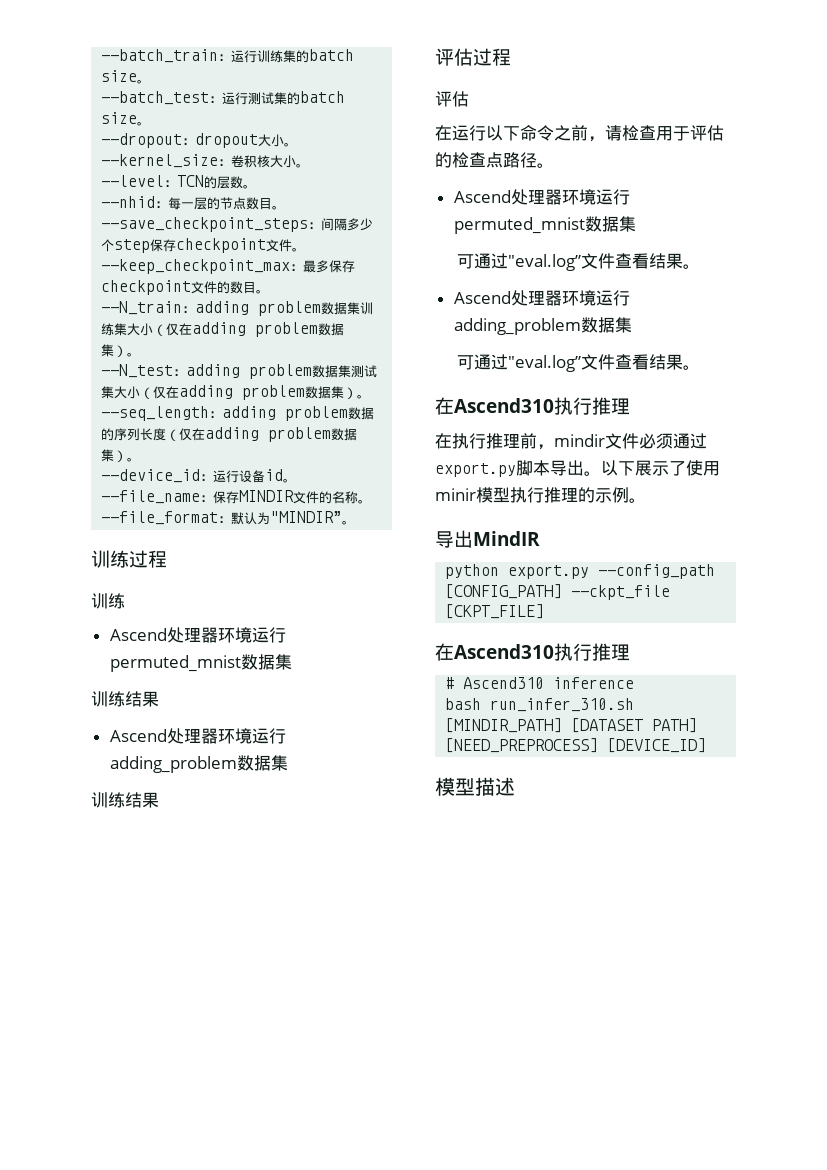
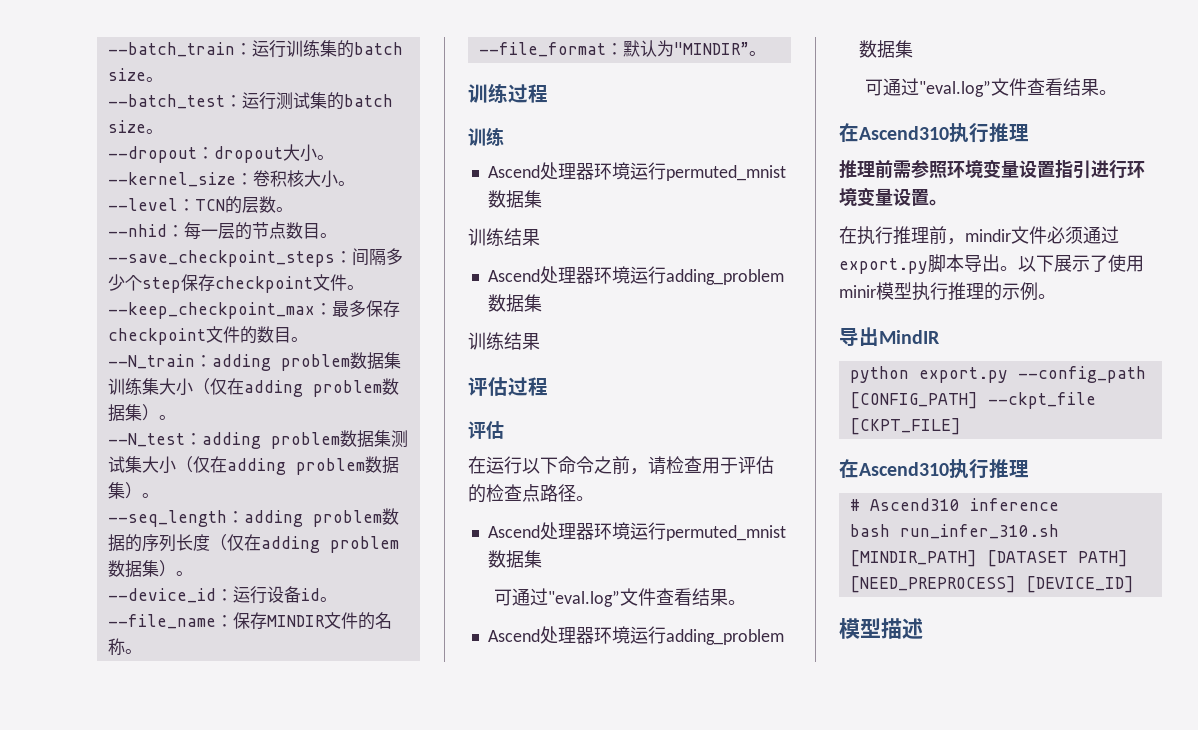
(630, 406) none -> [839,159,1145,179] [839,187,947,206] // 推理前需参照环境变量设置指引进行环境变量设置。

